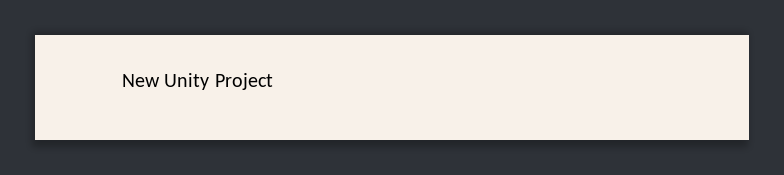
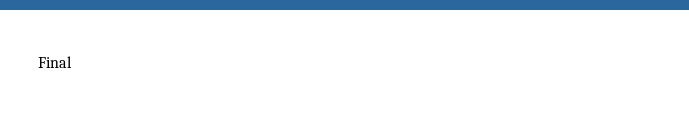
[122,73,273,90] New Unity Project -> [38,56,72,68] Final

